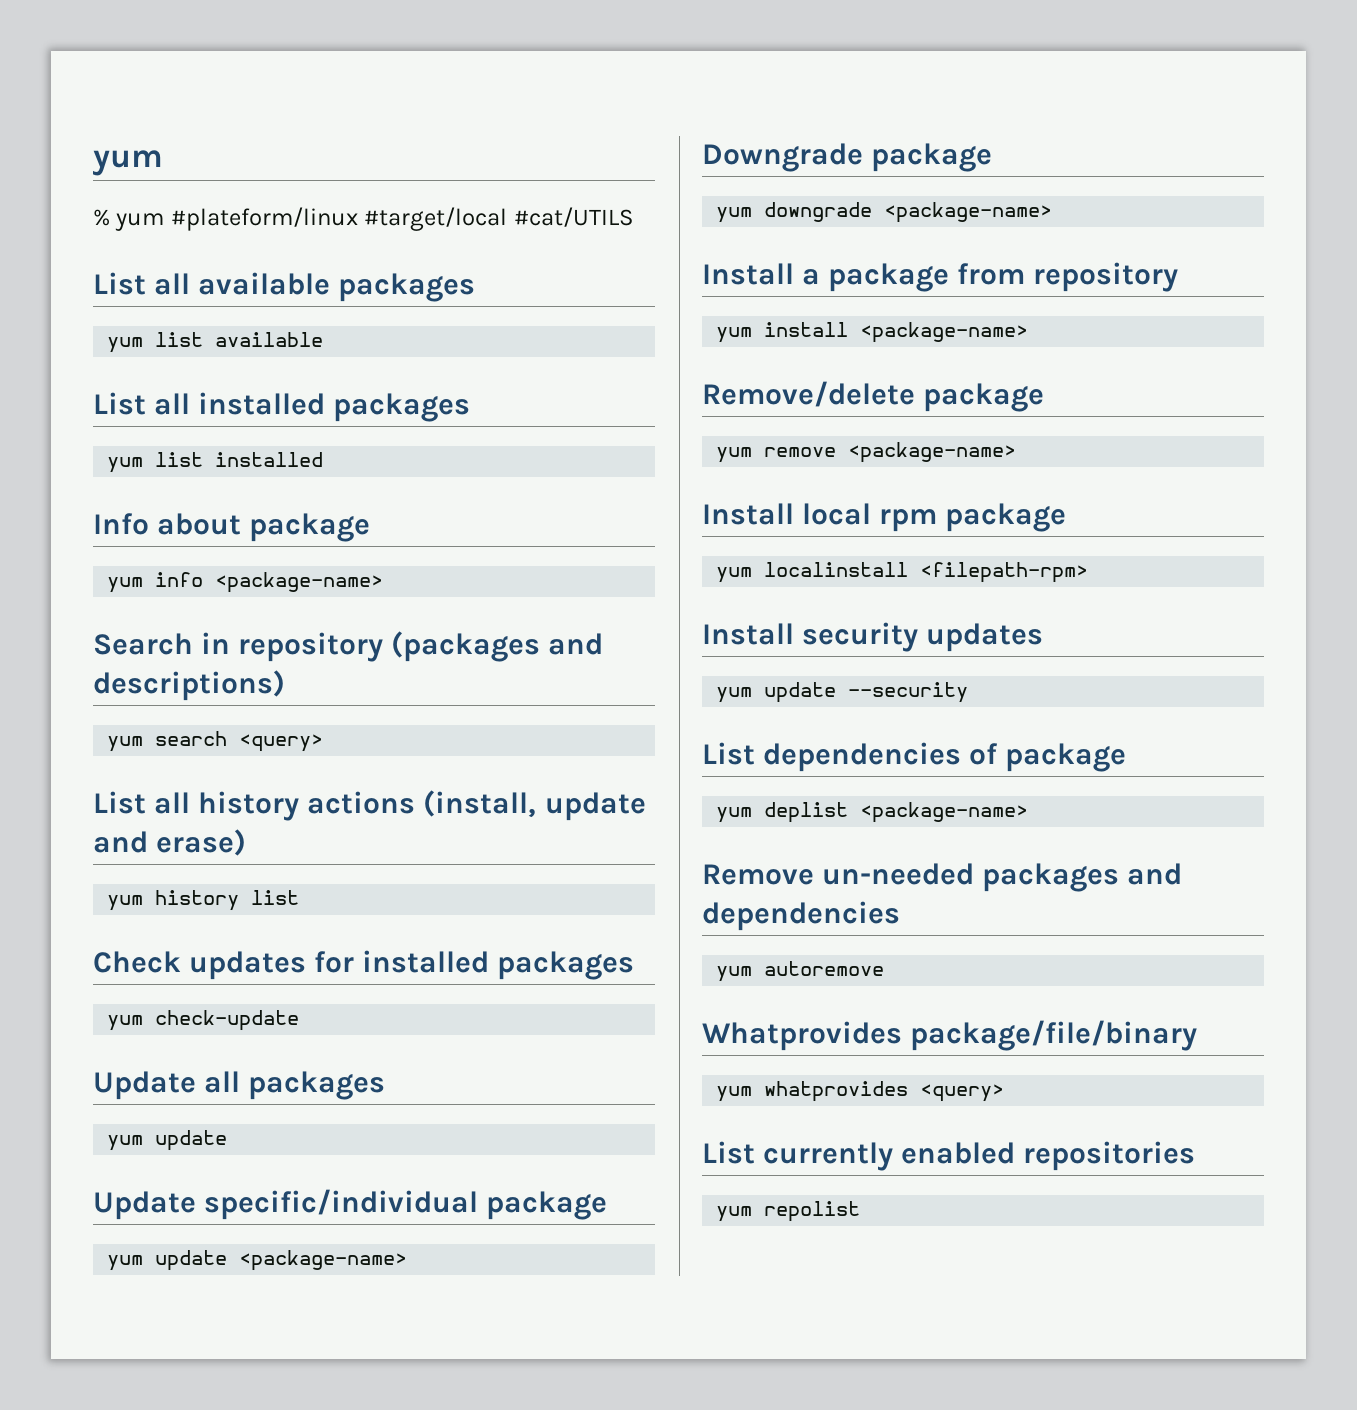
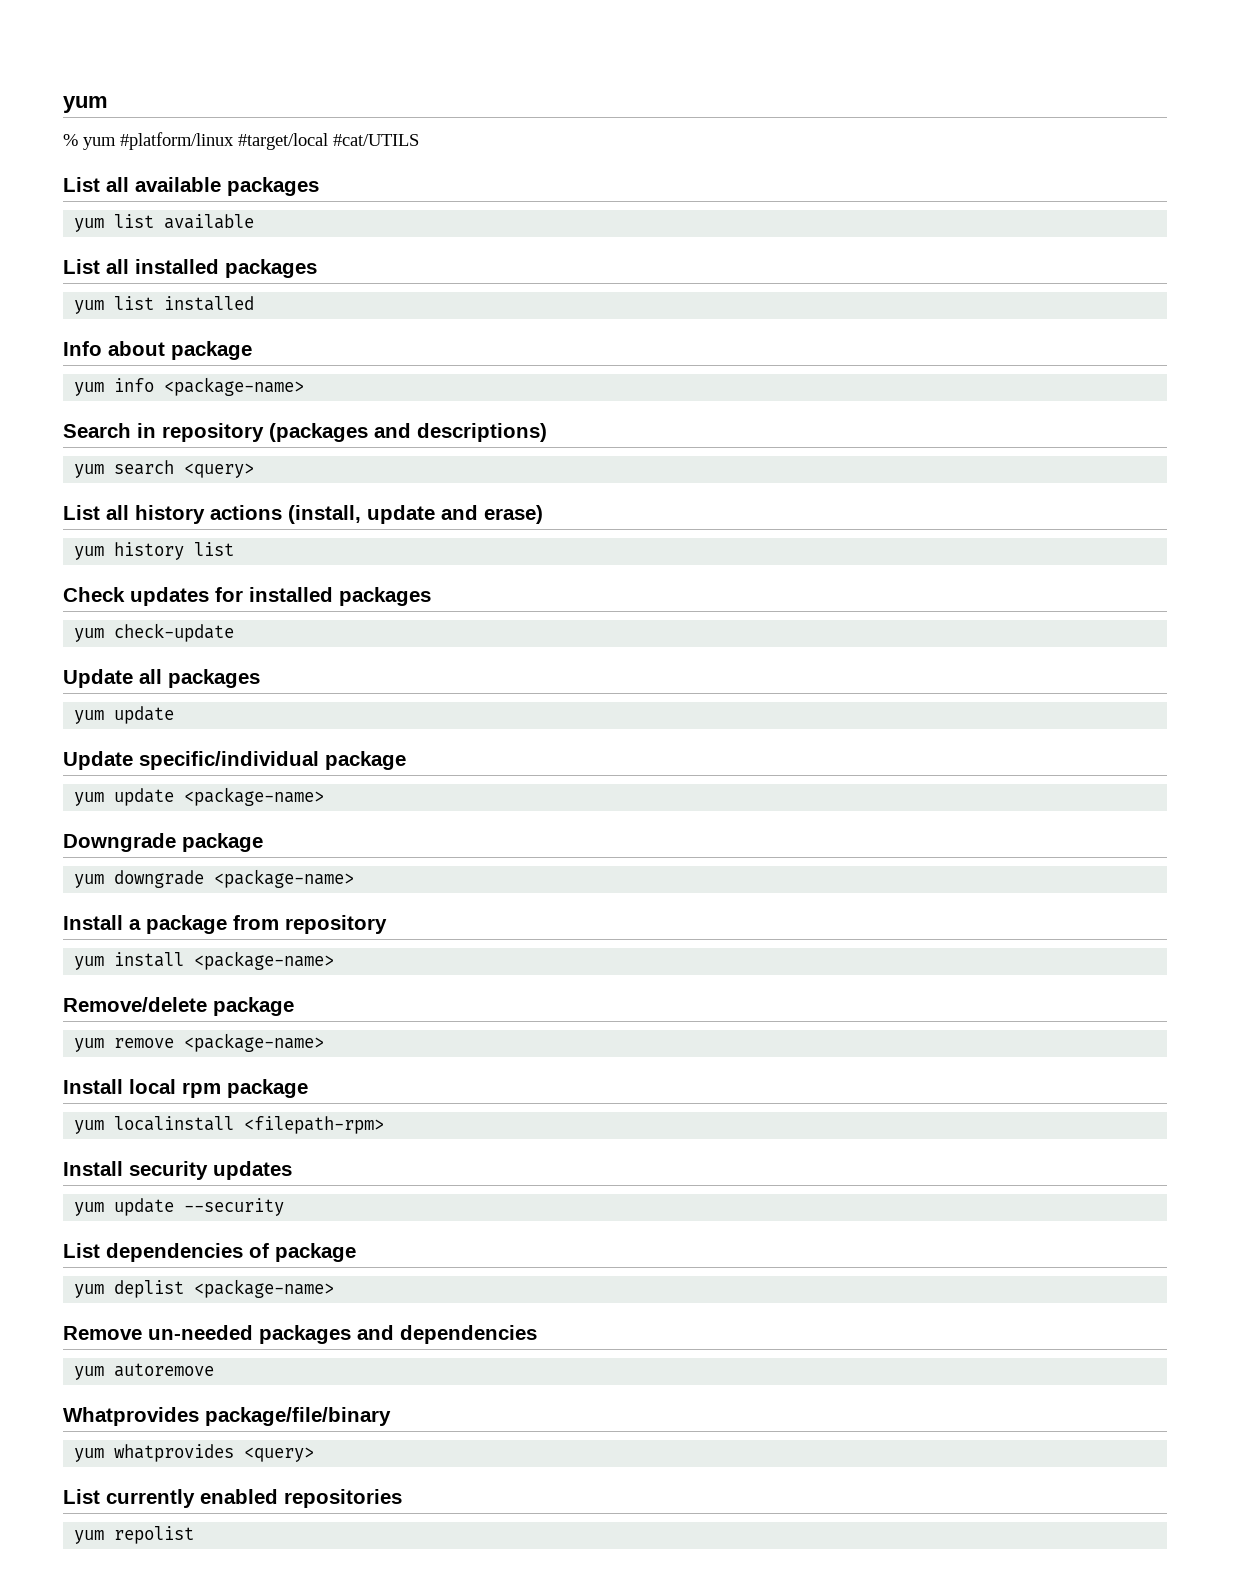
[170,207,358,231] #plateform/linux -> [120,132,234,150] #platform/linux

